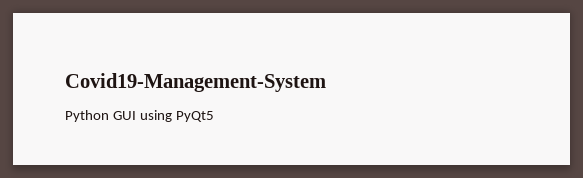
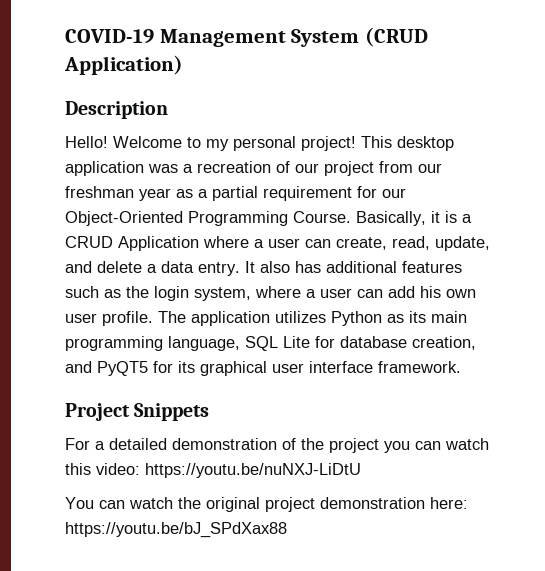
[65,73,326,92] [65,110,214,122] Covid19-Management-System // Python GUI using PyQt5 -> [65,27,429,47] [64,55,183,75] [65,101,168,119] [65,136,454,151] [65,161,442,176] [65,186,406,201] [65,211,472,226] [65,236,490,251] [65,261,462,276] [65,286,476,301] [65,311,467,326] [65,336,476,351] [65,361,461,376] [65,403,210,421] [65,438,489,453] [65,463,361,478] [65,497,468,512] [65,522,287,538] COVID-19 Management System (CRUD Application) // Description // Hello! Welcome to my personal project! This desktop application was a recreation of our project from our freshman year as a partial requirement for our Object-Oriented Programming Course. Basically, it is a CRUD Application where a user can create, read, update, and delete a data entry. It also has additional features such as the login system, where a user can add his own user profile. The application utilizes Python as its main programming language, SQL Lite for database creation, and PyQT5 for its graphical user interface framework. // Project Snippets // For a detailed demonstration of the project you can watch this video: https://youtu.be/nuNXJ-LiDtU // You can watch the original project demonstration here: https://youtu.be/bJ_SPdXax88

